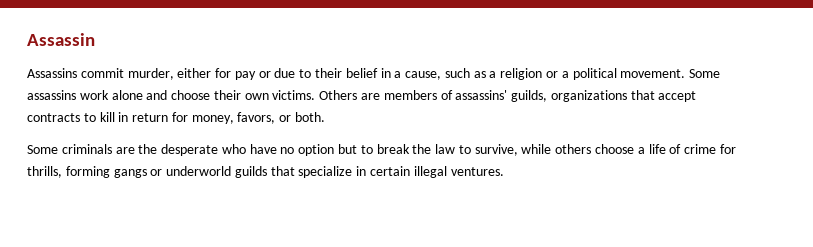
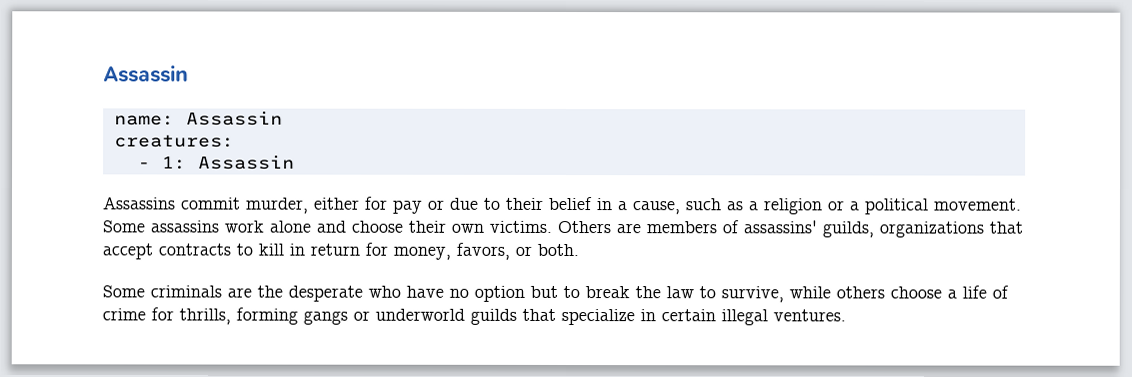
[27,33,95,46] Assassin -> [103,65,189,83] [113,110,283,126] [113,134,235,148] [137,154,295,170] Assassin // name: Assassin // creatures: // - 1: Assassin

